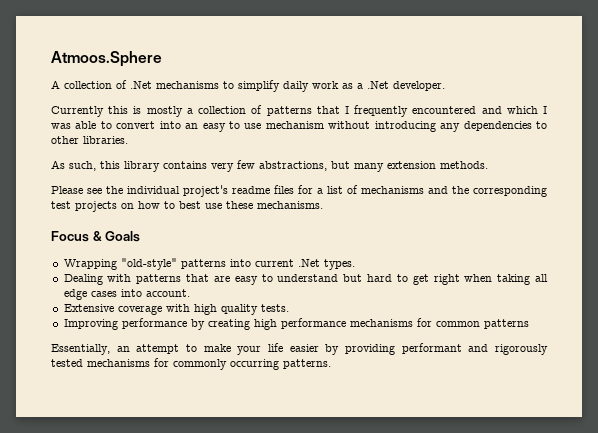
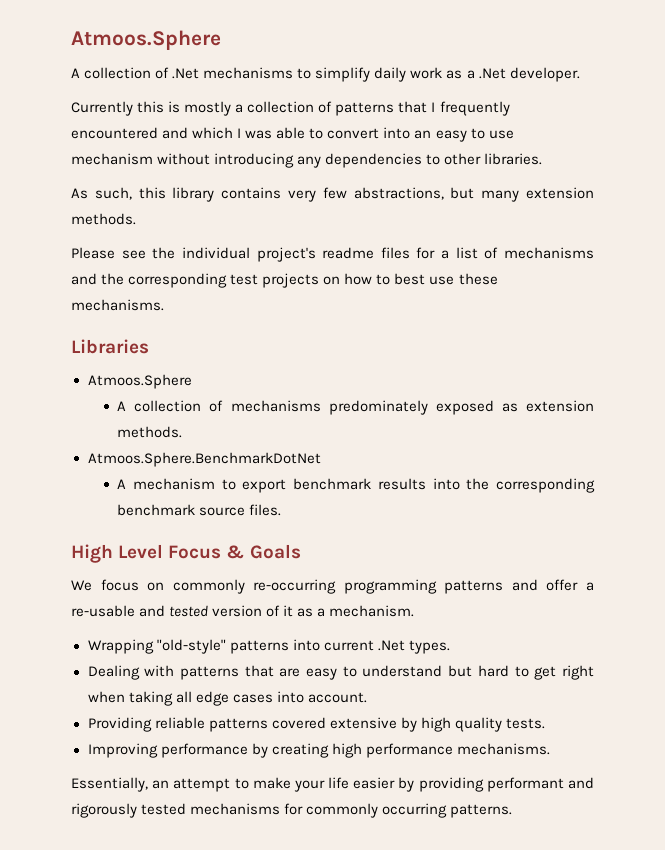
[51,231,141,242] Focus & Goals -> [71,339,149,354] [87,374,192,389] [117,400,594,415] [117,426,183,438] [87,452,321,467] [117,478,596,493] [117,504,282,516] [71,544,301,563] [71,579,594,594] [71,605,415,617] Libraries // Atmoos.Sphere // A collection of mechanisms predominately exposed as extension methods. // Atmoos.Sphere.BenchmarkDotNet // A mechanism to export benchmark results into the corresponding benchmark source files. // High Level Focus & Goals // We focus on commonly re-occurring programming patterns and offer a re-usable and tested version of it as a mechanism.
[63,304,190,315] Extensive coverage with -> [87,717,417,732] Providing reliable patterns covered extensive by
[349,318,529,329] mechanisms for common patterns -> [456,743,550,755] mechanisms.

